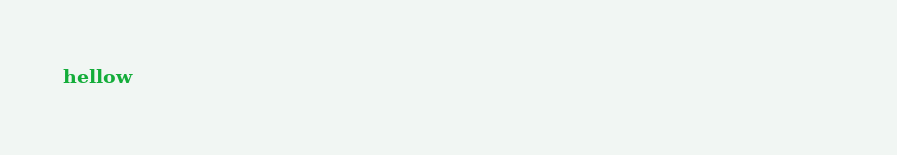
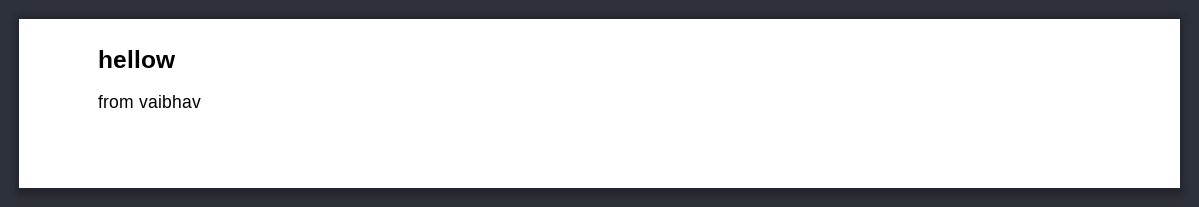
(133, 76) none -> [98,95,201,108] // from vaibhav

